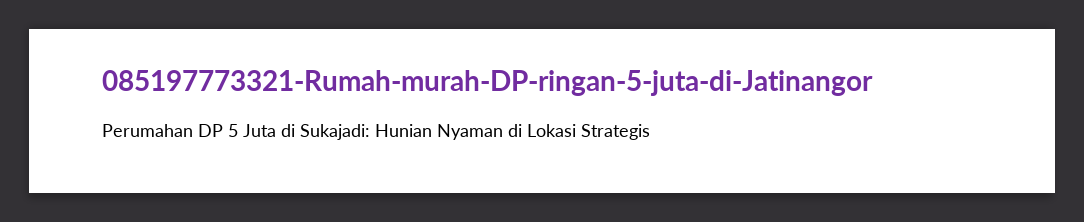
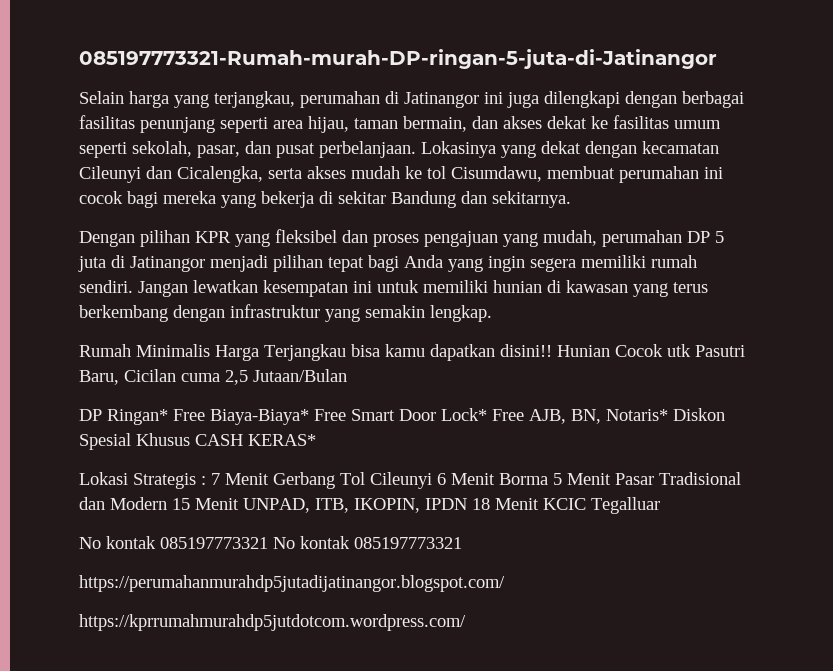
[102,124,650,140] Perumahan DP 5 Juta di Sukajadi: Hunian Nyaman di Lokasi Strategis -> [79,91,744,108] [79,115,721,133] [79,141,719,158] [79,166,723,183] [79,191,571,208] [79,229,724,247] [78,255,697,272] [79,280,708,297] [79,304,492,322] [79,344,745,361] [79,369,347,385] [79,408,725,425] [79,433,316,450] [79,472,741,489] [79,497,660,514] [79,536,462,549] [79,575,505,592] [79,614,466,631] Selain harga yang terjangkau, perumahan di Jatinangor ini juga dilengkapi dengan berbagai fasilitas penunjang seperti area hijau, taman bermain, dan akses dekat ke fasilitas umum seperti sekolah, pasar, dan pusat perbelanjaan. Lokasinya yang dekat dengan kecamatan Cileunyi dan Cicalengka, serta akses mudah ke tol Cisumdawu, membuat perumahan ini cocok bagi mereka yang bekerja di sekitar Bandung dan sekitarnya. // Dengan pilihan KPR yang fleksibel dan proses pengajuan yang mudah, perumahan DP 5 juta di Jatinangor menjadi pilihan tepat bagi Anda yang ingin segera memiliki rumah sendiri. Jangan lewatkan kesempatan ini untuk memiliki hunian di kawasan yang terus berkembang dengan infrastruktur yang semakin lengkap. // Rumah Minimalis Harga Terjangkau bisa kamu dapatkan disini!! Hunian Cocok utk Pasutri Baru, Cicilan cuma 2,5 Jutaan/Bulan // DP Ringan* Free Biaya-Biaya* Free Smart Door Lock* Free AJB, BN, Notaris* Diskon Spesial Khusus CASH KERAS* // Lokasi Strategis : 7 Menit Gerbang Tol Cileunyi 6 Menit Borma 5 Menit Pasar Tradisional dan Modern 15 Menit UNPAD, ITB, IKOPIN, IPDN 18 Menit KCIC Tegalluar // No kontak 085197773321 No kontak 085197773321 // https://perumahanmurahdp5jutadijatinangor.blogspot.com/ // https://kprrumahmurahdp5jutdotcom.wordpress.com/

